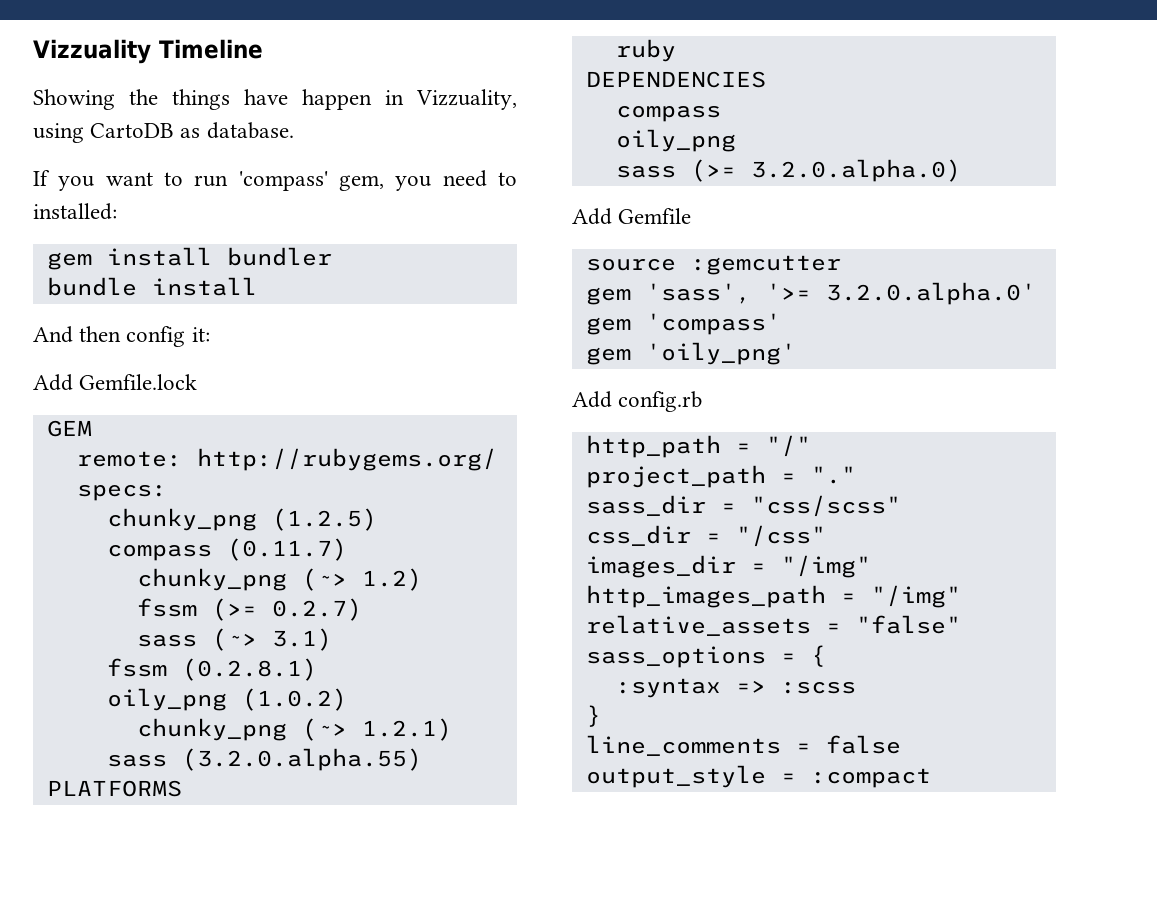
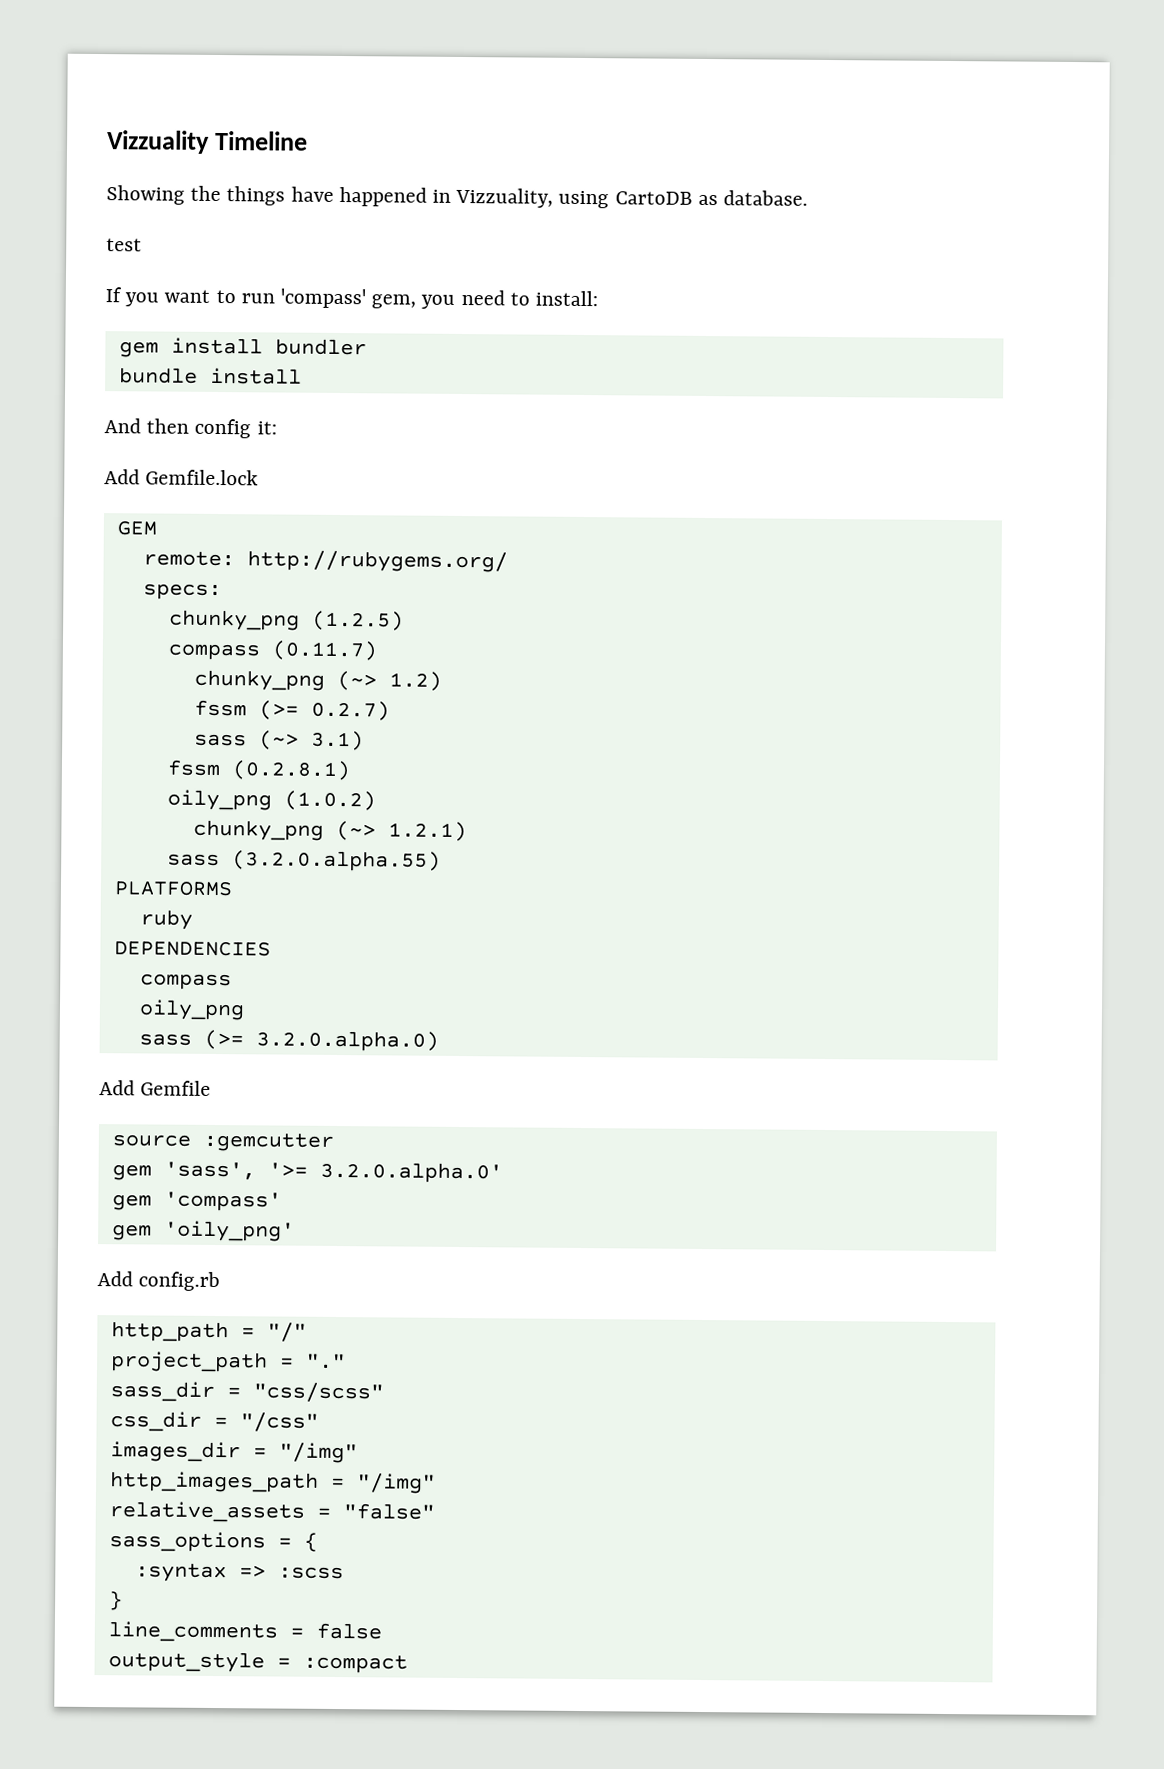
[302,89,372,110] happen -> [338,186,427,207] happened
(294, 130) none -> [106,238,142,252] // test
[33,203,117,220] installed: -> [535,290,599,307] install:

